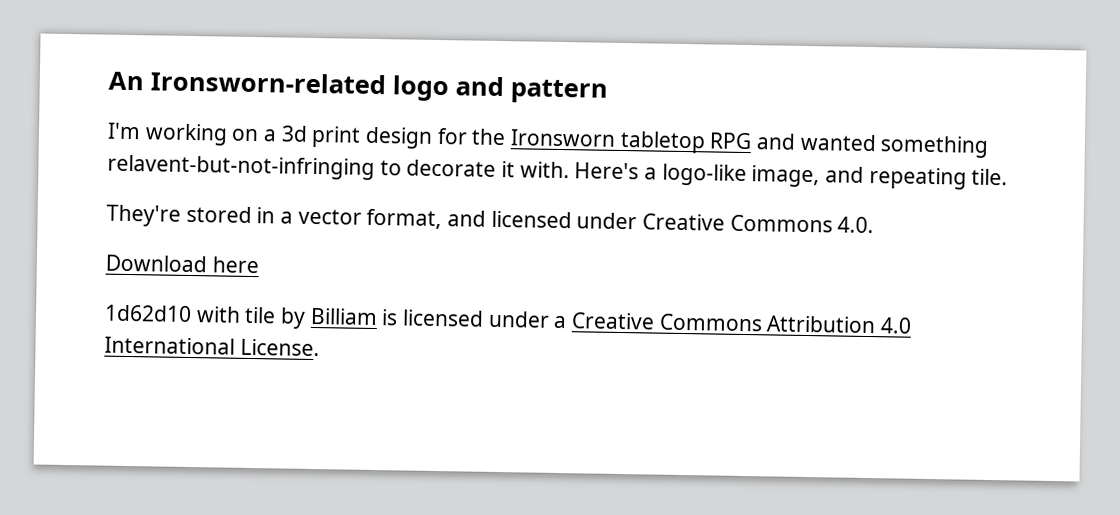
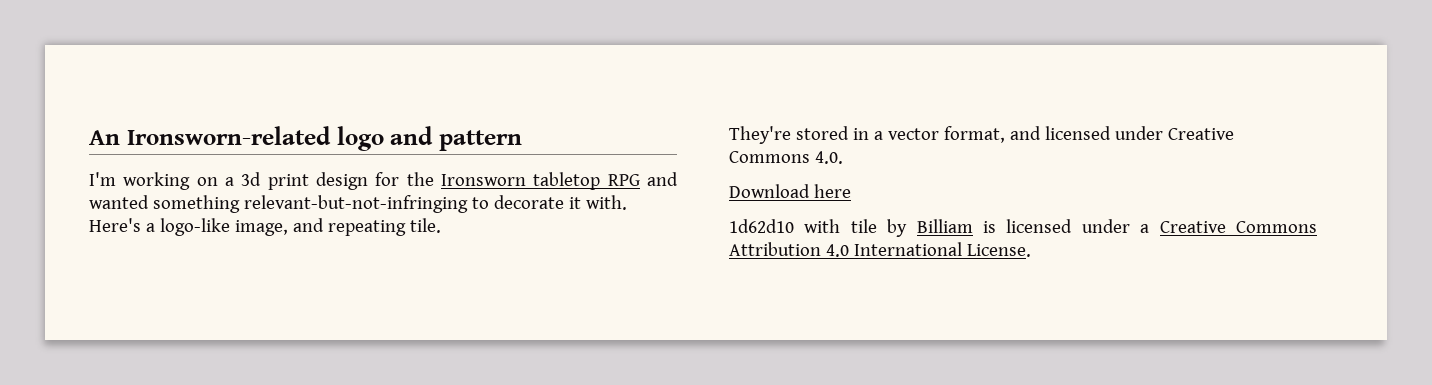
[107,154,375,180] relavent-but-not-infringing -> [243,195,468,213] relevant-but-not-infringing

